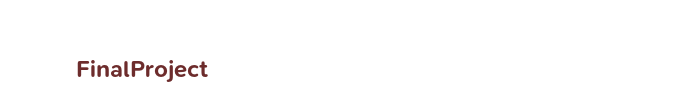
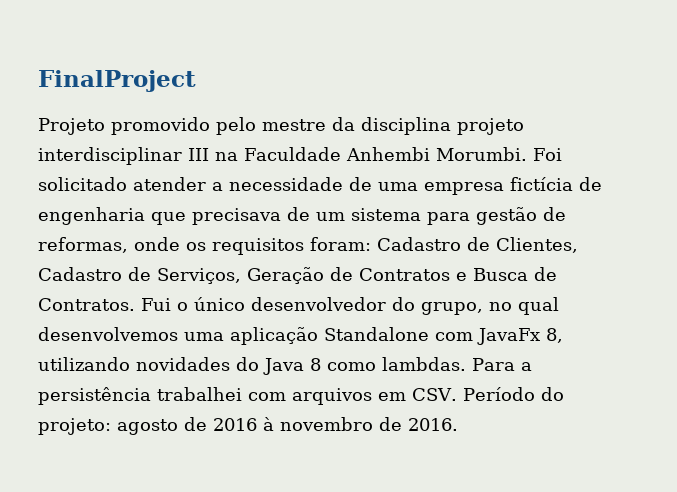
(208, 71) none -> [38,117,524,135] [38,147,562,165] [38,177,602,195] [38,207,566,225] [38,237,578,255] [38,267,557,284] [38,297,559,315] [38,327,563,345] [38,357,532,375] [38,387,564,405] [38,417,458,435] // Projeto promovido pelo mestre da disciplina projeto interdisciplinar III na Faculdade Anhembi Morumbi. Foi solicitado atender a necessidade de uma empresa fictícia de engenharia que precisava de um sistema para gestão de reformas, onde os requisitos foram: Cadastro de Clientes, Cadastro de Serviços, Geração de Contratos e Busca de Contratos. Fui o único desenvolvedor do grupo, no qual desenvolvemos uma aplicação Standalone com JavaFx 8, utilizando novidades do Java 8 como lambdas. Para a persistência trabalhei com arquivos em CSV. Período do projeto: agosto de 2016 à novembro de 2016.

